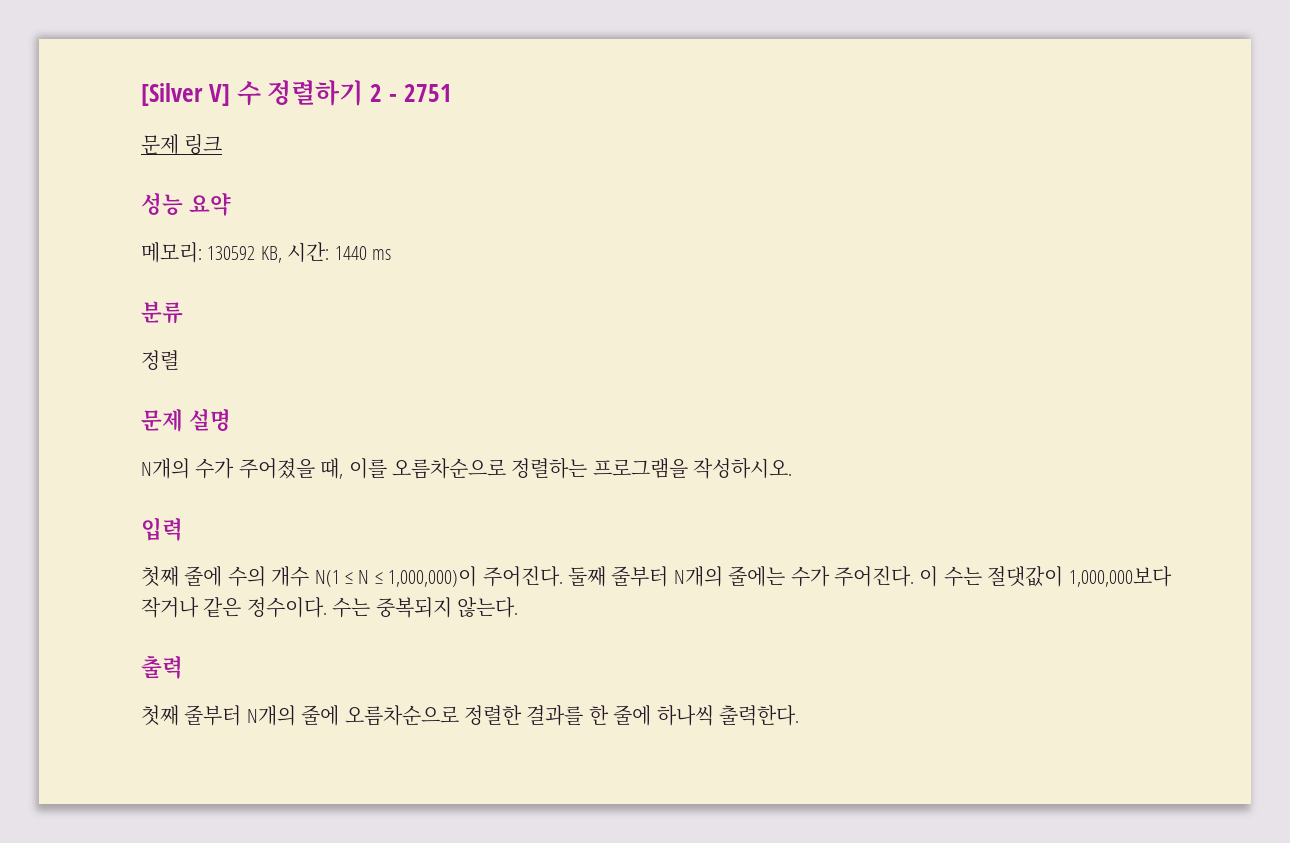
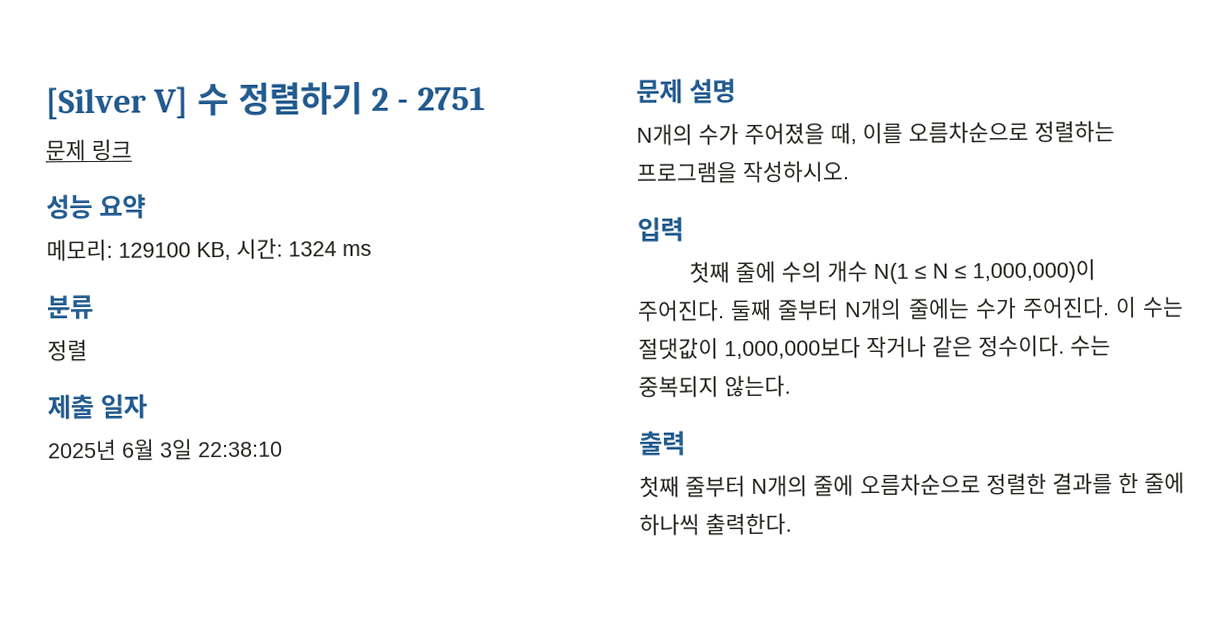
[207,246,256,260] 130592 -> [118,242,191,258] 129100
[334,246,367,260] 1440 -> [288,241,337,257] 1324
(179, 360) none -> [47,393,147,420] [47,438,283,461] // 제출 일자 // 2025년 6월 3일 22:38:10

